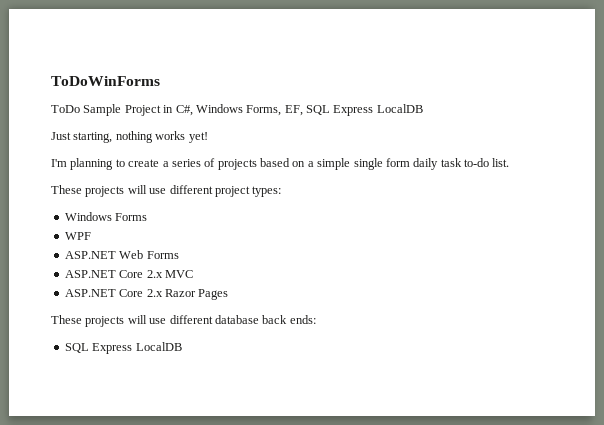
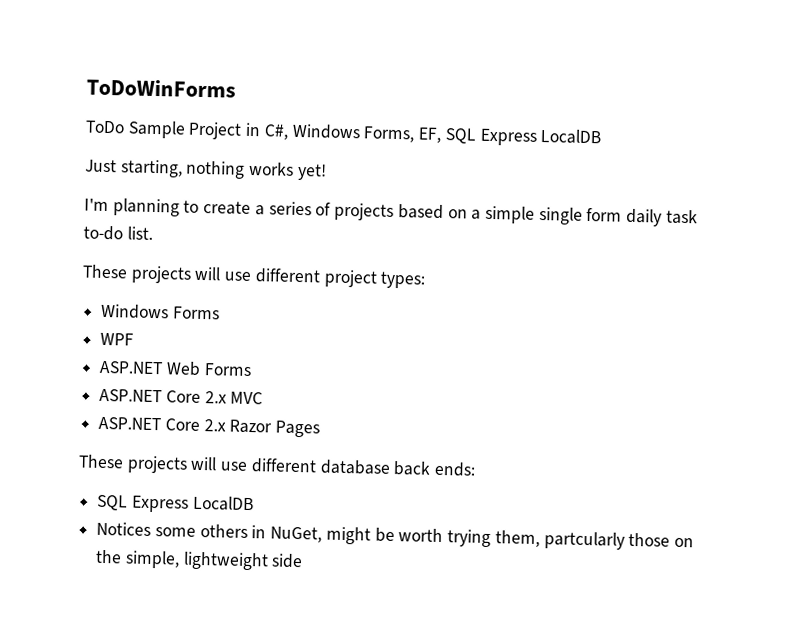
(182, 346) none -> [96,521,694,550] [95,549,304,571] // Notices some others in NuGet, might be worth trying them, partcularly those on the simple, lightweight side

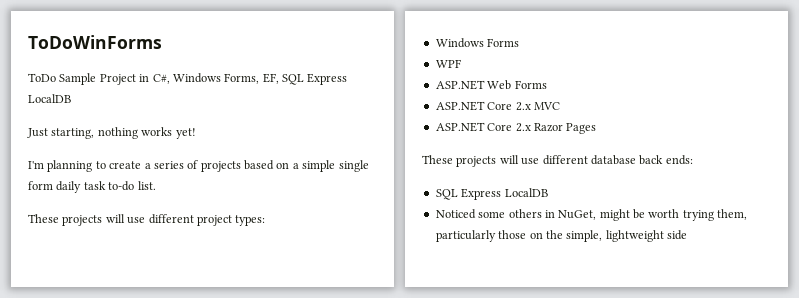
[96,521,152,536] Notices -> [435,209,476,219] Noticed
[543,531,625,550] partcularly -> [435,230,496,242] particularly

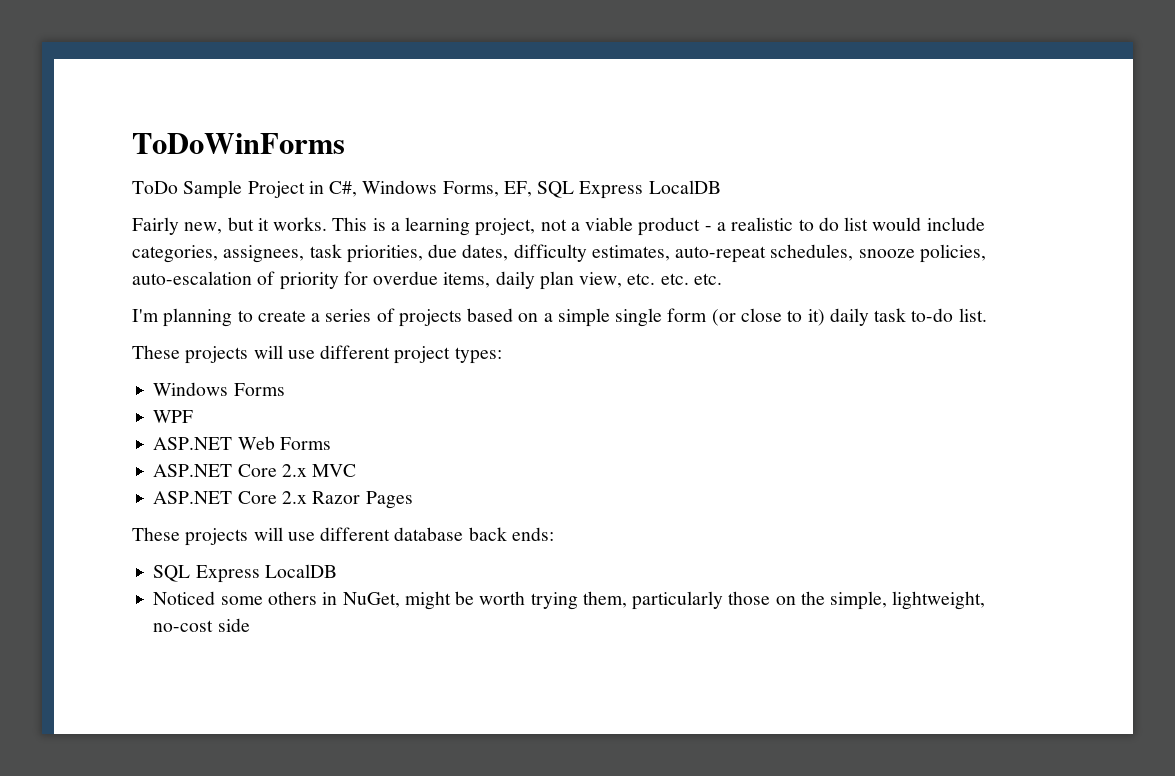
[27,127,196,139] Just starting, nothing works yet! -> [132,217,985,236] [132,244,986,263] [132,271,722,290] Fairly new, but it works. This is a learning project, not a viable product - a realistic to do list would include categories, assignees, task priorities, due dates, difficulty estimates, auto-repeat schedules, snooze policies, auto-escalation of priority for overdue items, daily plan view, etc. etc. etc.
(53, 185) none -> [711,308,825,326] (or close to it)
[605,230,664,242] lightweight -> [892,591,986,610] [153,620,214,632] lightweight, no-cost

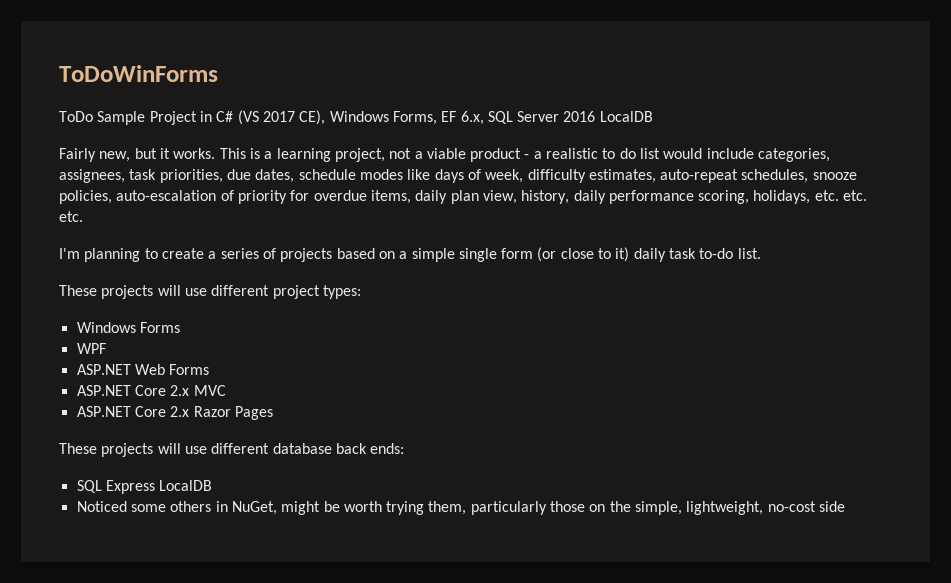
[329,180,644,199] C#, Windows Forms, EF, SQL Express -> [216,110,596,125] C# (VS 2017 CE), Windows Forms, EF 6.x, SQL Server 2016
(509, 252) none -> [298,169,524,183] schedule modes like days of week,
(623, 280) none -> [521,190,811,204] history, daily performance scoring, holidays,

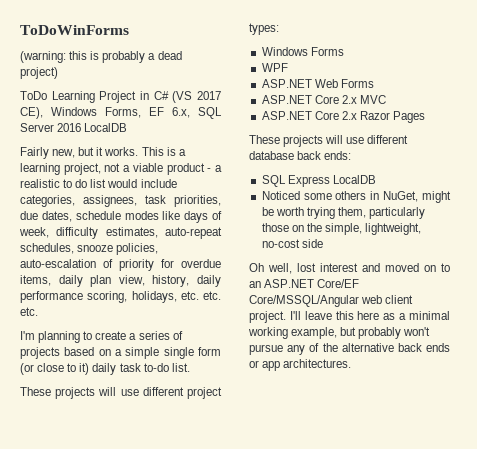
(218, 73) none -> [20,51,182,63] [20,67,58,79] // (warning: this is probably a dead project)
[97,111,146,125] Sample -> [51,91,95,103] Learning
(846, 506) none -> [249,263,450,274] [249,279,360,288] [249,295,414,307] [249,311,450,323] [248,327,431,339] [249,343,450,355] [249,359,352,371] // Oh well, lost interest and moved on to an ASP.NET Core/EF Core/MSSQL/Angular web client project. I'll leave this here as a minimal working example, but probably won't pursue any of the alternative back ends or app architectures.

